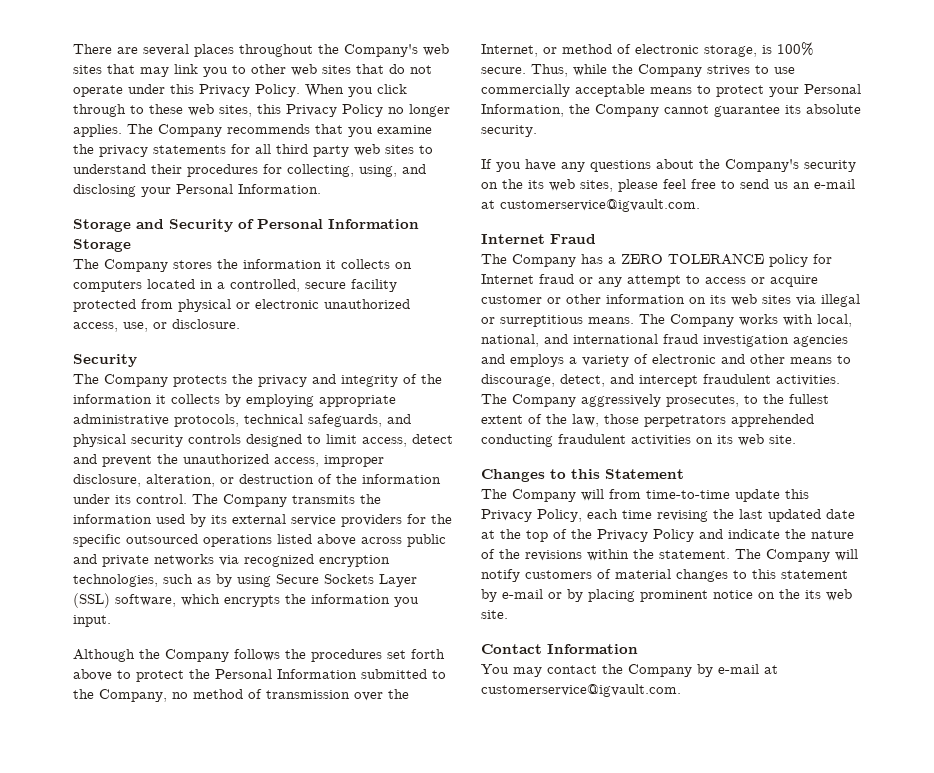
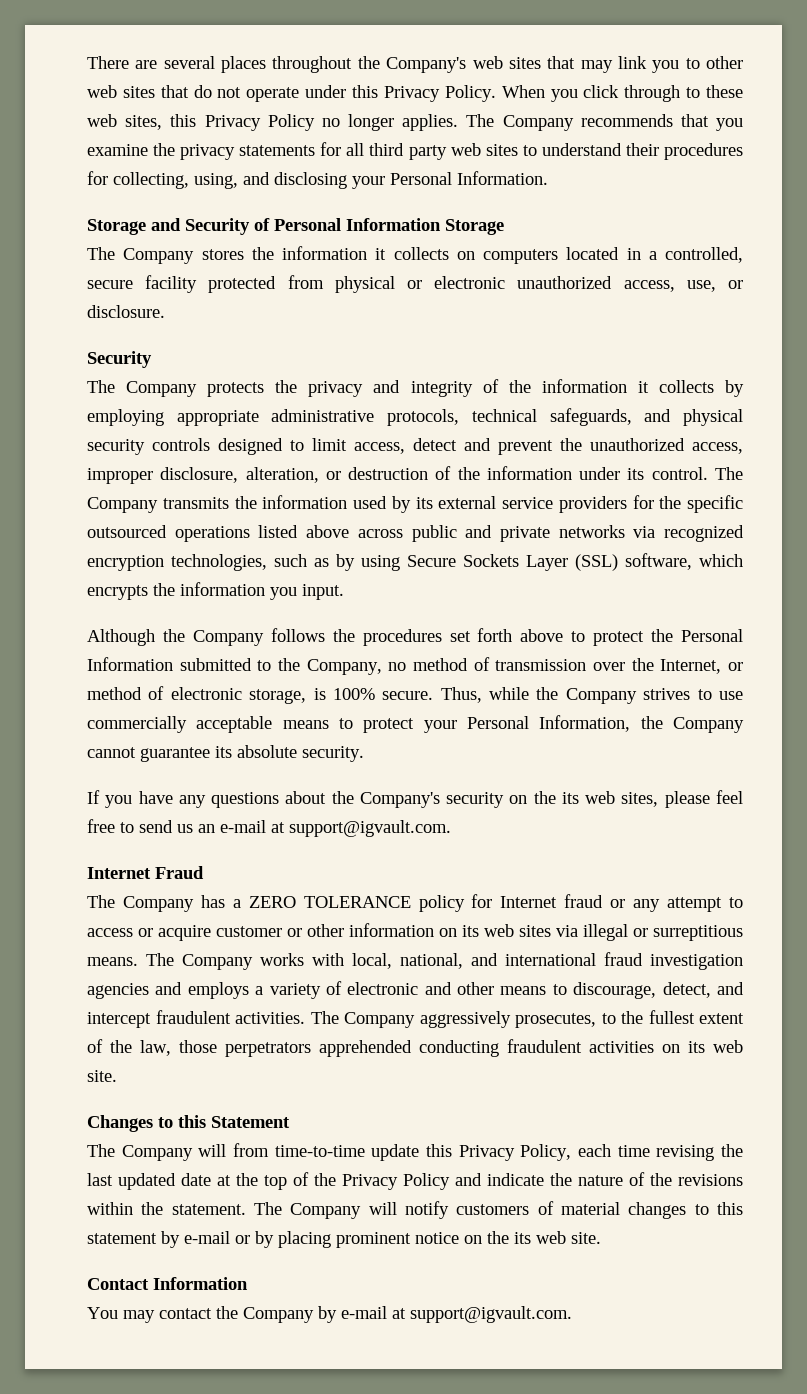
[500,199,700,212] customerservice@igvault.com. -> [289,820,451,837] support@igvault.com.
[481,684,681,697] customerservice@igvault.com. -> [410,1306,572,1323] support@igvault.com.

